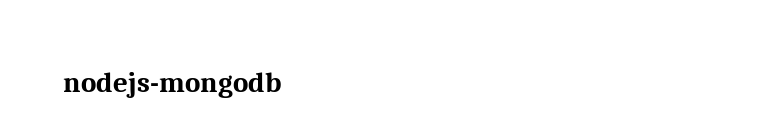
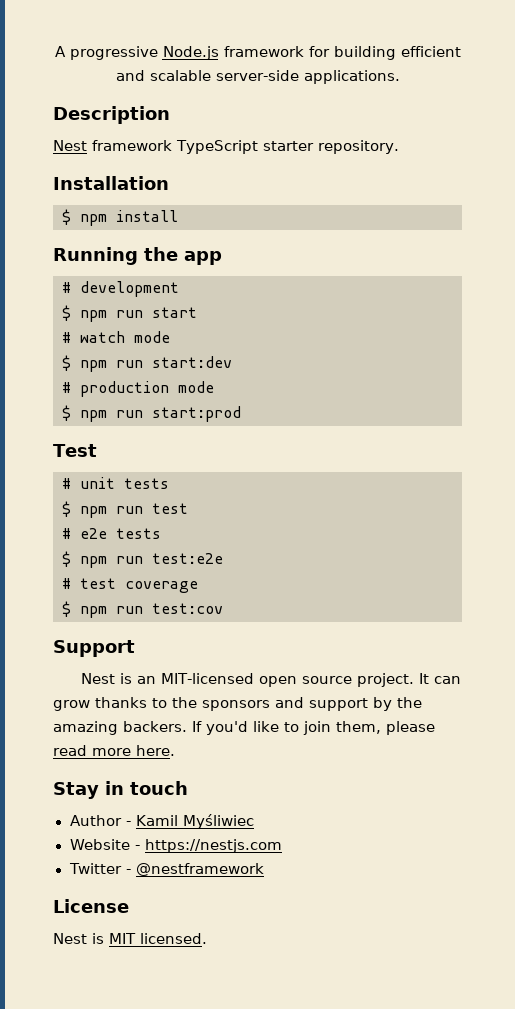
[63,72,281,98] nodejs-mongodb -> [54,46,461,60] [115,70,400,84] [53,106,170,124] [53,140,399,154] [53,176,169,190] [62,209,178,226] [53,247,222,265] [62,281,179,297] [62,305,197,322] [62,331,170,343] [62,355,232,372] [62,381,214,397] [62,405,241,422] [53,444,97,457] [62,477,169,489] [62,501,188,518] [62,528,161,539] [62,551,223,568] [62,578,198,593] [62,601,223,618] [53,640,135,657] [81,673,462,687] [53,697,422,711] [53,721,435,735] [53,745,175,756] [53,781,188,799] [69,814,254,829] [69,839,283,853] [68,863,265,876] [53,899,129,913] [53,933,207,944] A progressive Node.js framework for building efficient and scalable server-side applications. // Description // Nest framework TypeScript starter repository. // Installation // $ npm install // Running the app // # development // $ npm run start // # watch mode // $ npm run start:dev // # production mode // $ npm run start:prod // Test // # unit tests // $ npm run test // # e2e tests // $ npm run test:e2e // # test coverage // $ npm run test:cov // Support // Nest is an MIT-licensed open source project. It can grow thanks to the sponsors and support by the amazing backers. If you'd like to join them, please read more here. // Stay in touch // Author - Kamil Myśliwiec // Website - https://nestjs.com // Twitter - @nestframework // License // Nest is MIT licensed.

